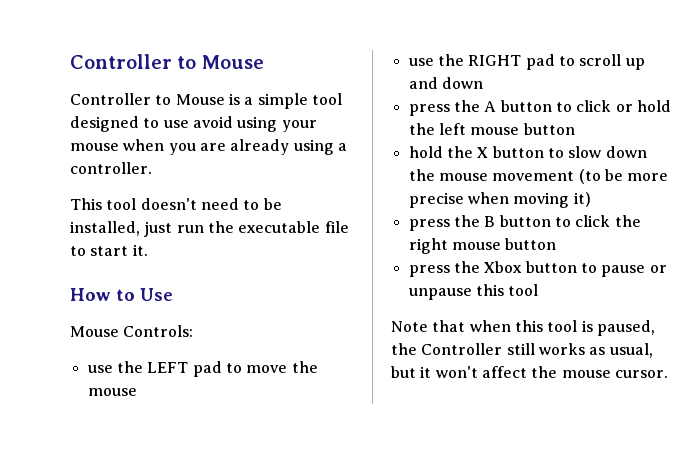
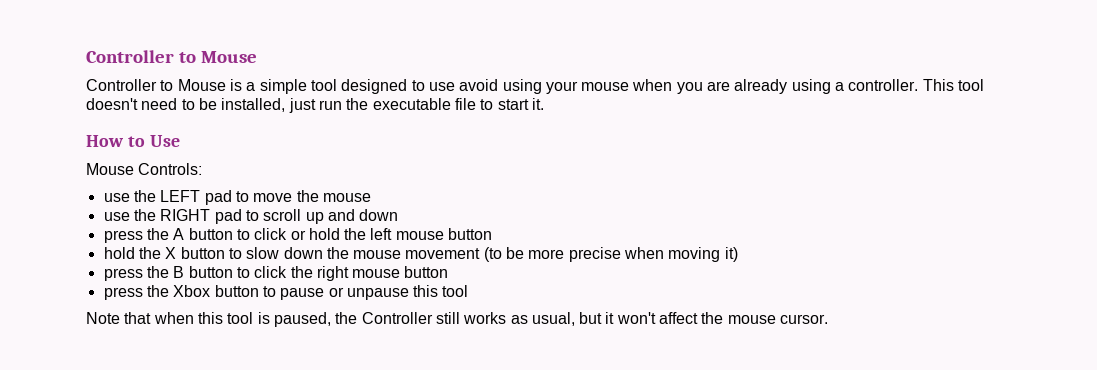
(152, 168) // -> (919, 85) none

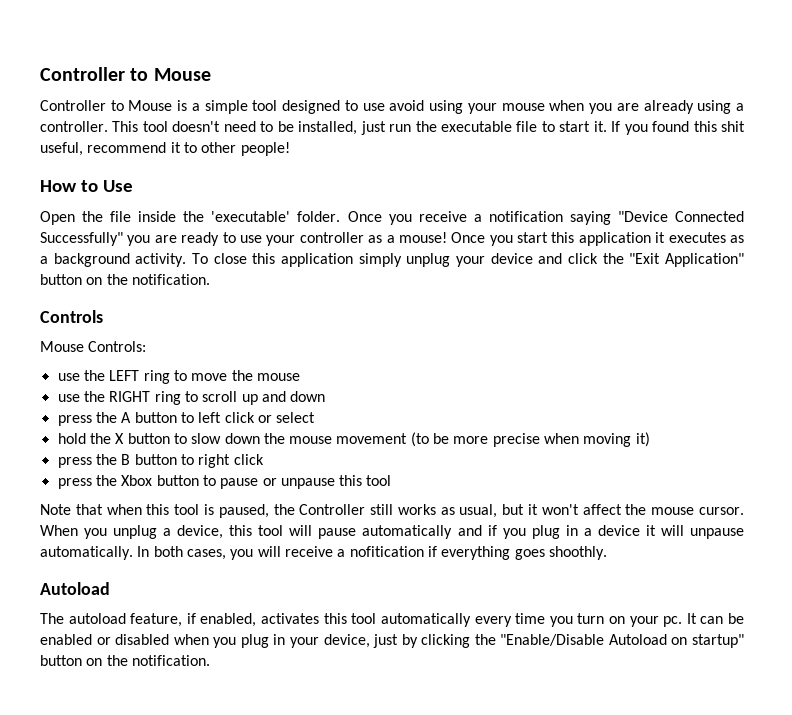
[86,135,180,147] // How to Use -> [611,121,746,135] [40,142,290,156] [40,180,133,192] [40,211,744,225] [40,232,745,246] [40,253,744,267] [40,274,210,285] [40,310,103,323] If you found this shit useful, recommend it to other people! // How to Use // Open the file inside the 'executable' folder. Once you receive a notification saying "Device Connected Successfully" you are ready to use your controller as a mouse! Once you start this application it executes as a background activity. To close this application simply unplug your device and click the "Exit Application" button on the notification. // Controls
[204,190,232,205] pad -> [143,370,170,384] ring
[214,209,242,224] pad -> [154,391,181,405] ring
(250, 234) none -> [198,412,222,423] left
[308,228,493,240] hold the left mouse button -> [276,412,316,423] select
[254,266,449,281] click the right mouse button -> [198,454,264,468] right click
(829, 319) none -> [40,525,744,539] [40,546,607,560] [40,582,110,595] [40,613,744,627] [40,634,744,648] [40,655,210,666] When you unplug a device, this tool will pause automatically and if you plug in a device it will unpause automatically. In both cases, you will receive a nofitication if everything goes shoothly. // Autoload // The autoload feature, if enabled, activates this tool automatically every time you turn on your pc. It can be enabled or disabled when you plug in your device, just by clicking the "Enable/Disable Autoload on startup" button on the notification.

